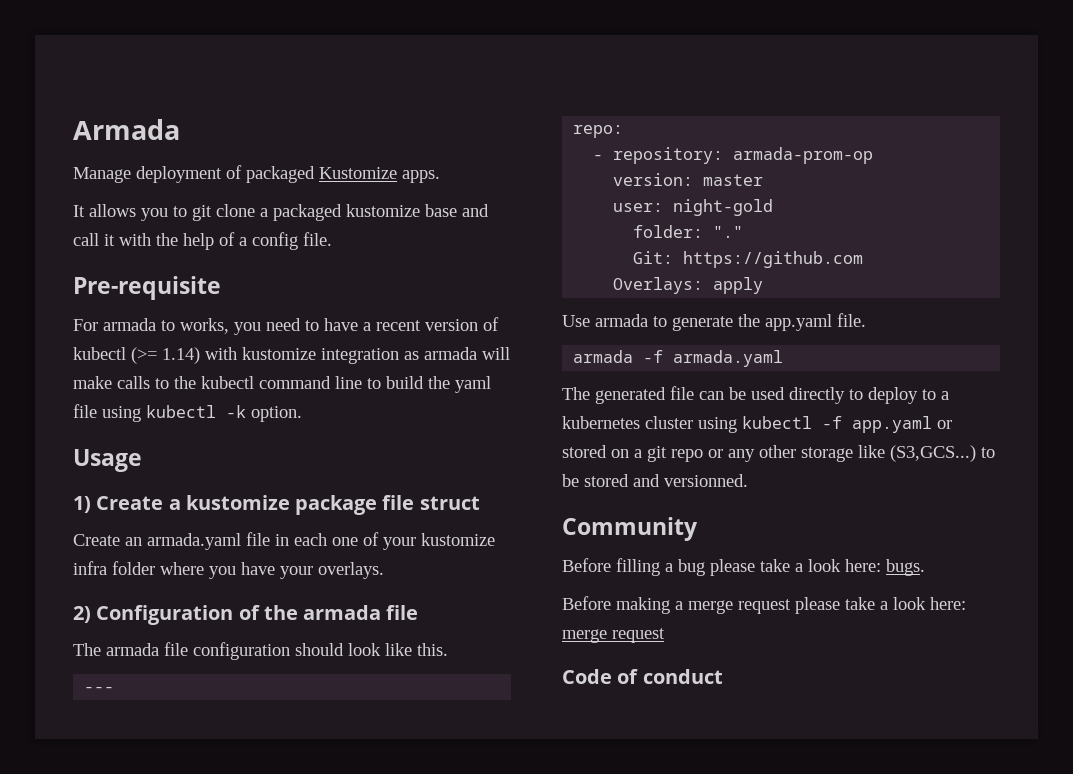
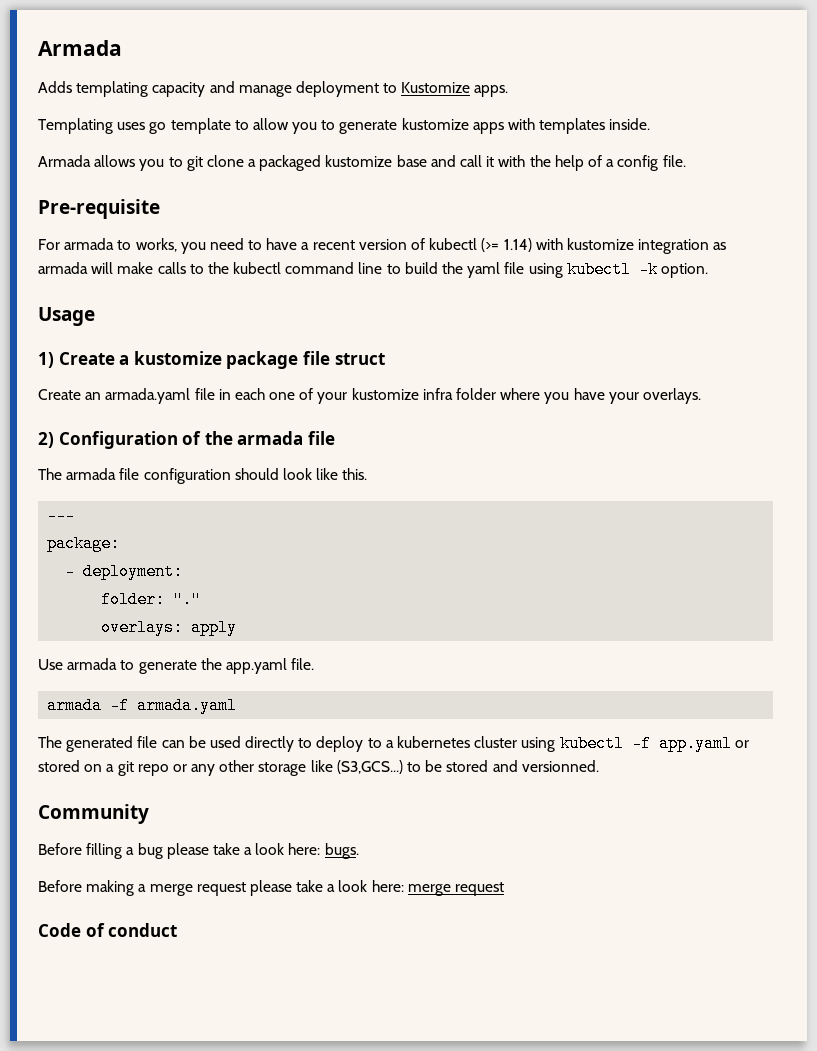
[73,165,440,183] [73,205,85,217] Manage deployment of packaged Kustomize apps. // It -> [38,81,509,97] [38,118,651,134] [38,155,91,167] Adds templating capacity and manage deployment to Kustomize apps. // Templating uses go template to allow you to generate kustomize apps with templates inside. // Armada
[573,125,624,138] repo: -> [47,535,121,552] package:
[613,147,874,164] [613,173,764,186] [613,199,774,216] repository: armada-prom-op // version: master // user: night-gold -> [83,563,184,580] deployment:
[633,251,864,268] [613,277,704,294] Git: https://github.com // Overlays: -> [101,619,184,636] overlays:

